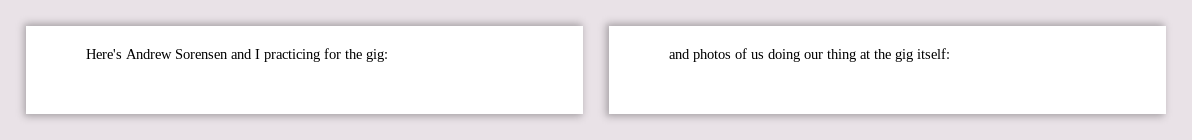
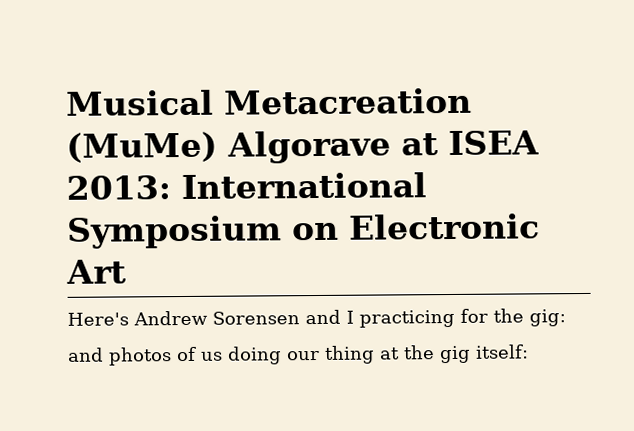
(86, 54) none -> [66,87,472,116] [66,130,539,164] [66,172,427,200] [67,213,540,249] [66,259,127,284] Musical Metacreation (MuMe) Algorave at ISEA 2013: International Symposium on Electronic Art //

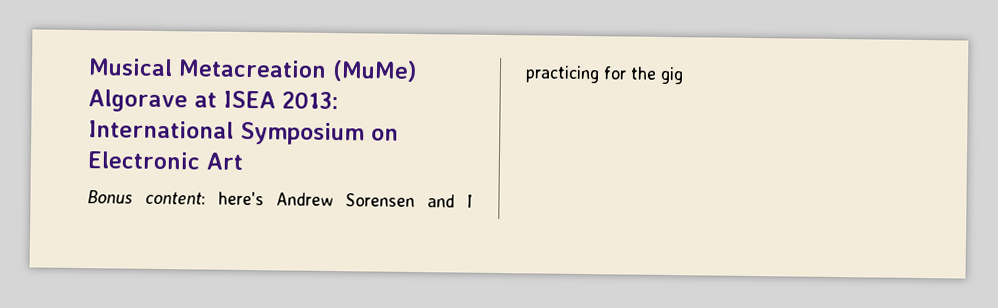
[67,312,129,326] Here's -> [87,190,264,206] Bonus content: here's
[529,309,566,327] [67,344,529,366] gig: // and photos of us doing our thing at the gig itself: -> [660,66,684,85] gig

